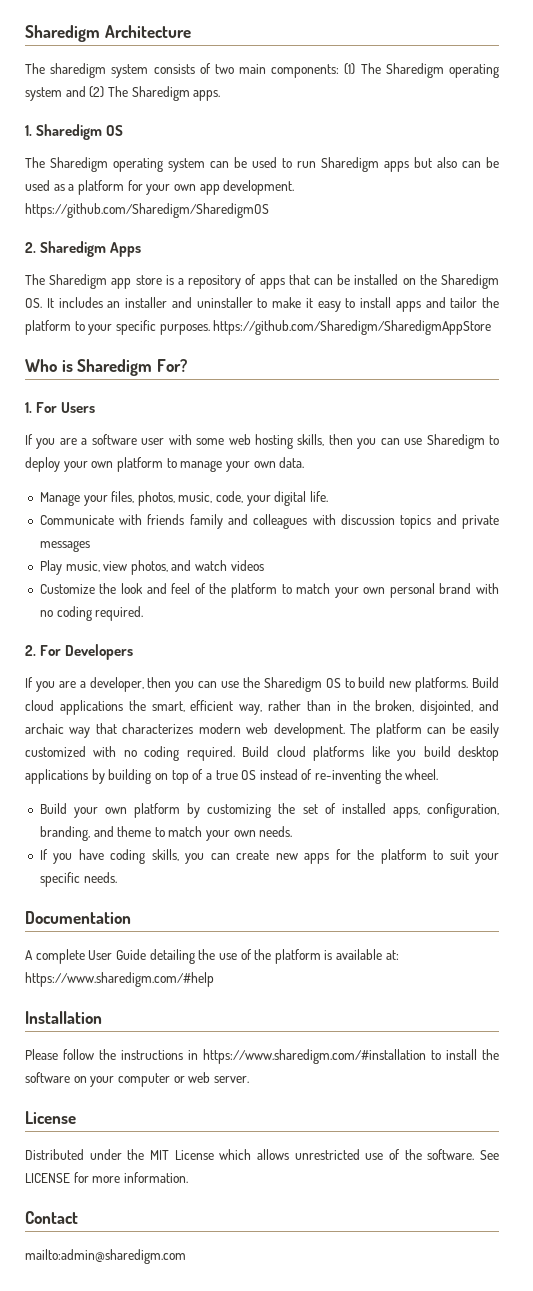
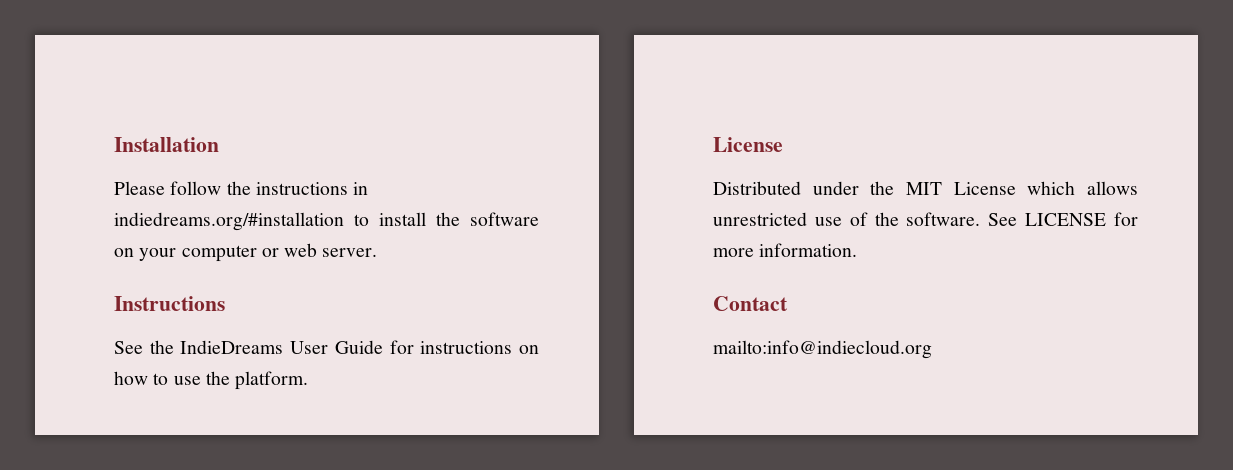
[25,25,191,42] [25,63,500,78] [25,86,221,101] [25,124,124,140] [25,157,499,172] [25,180,295,195] [25,203,269,218] [25,241,142,257] [25,274,499,289] [25,297,499,312] [25,320,492,335] [25,359,187,376] [25,402,96,413] [25,434,499,449] [25,457,305,472] [39,491,329,506] [39,514,499,529] [39,540,90,552] [39,560,264,575] [39,583,499,598] [39,606,144,621] [25,644,134,660] [25,677,499,692] [25,700,499,715] [25,723,499,738] [25,746,499,761] [25,769,439,784] [39,803,500,818] [39,826,293,841] [39,849,500,864] [39,872,117,887] [25,911,131,924] [25,949,399,964] [25,972,214,987] Sharedigm Architecture // The sharedigm system consists of two main components: (1) The Sharedigm operating system and (2) The Sharedigm apps. // 1. Sharedigm OS // The Sharedigm operating system can be used to run Sharedigm apps but also can be used as a platform for your own app development. https://github.com/Sharedigm/SharedigmOS // 2. Sharedigm Apps // The Sharedigm app store is a repository of apps that can be installed on the Sharedigm OS. It includes an installer and uninstaller to make it easy to install apps and tailor the platform to your specific purposes. https://github.com/Sharedigm/SharedigmAppStore // Who is Sharedigm For? // 1. For Users // If you are a software user with some web hosting skills, then you can use Sharedigm to deploy your own platform to manage your own data. // Manage your files, photos, music, code, your digital life. // Communicate with friends family and colleagues with discussion topics and private messages // Play music, view photos, and watch videos // Customize the look and feel of the platform to match your own personal brand with no coding required. // 2. For Developers // If you are a developer, then you can use the Sharedigm OS to build new platforms. Build cloud applications the smart, efficient way, rather than in the broken, disjointed, and archaic way that characterizes modern web development. The platform can be easily customized with no coding required. Build cloud platforms like you build desktop applications by building on top of a true OS instead of re-inventing the wheel. // Build your own platform by customizing the set of installed apps, configuration, branding, and theme to match your own needs. // If you have coding skills, you can create new apps for the platform to suit your specific needs. // Documentation // A complete User Guide detailing the use of the platform is available at: https://www.sharedigm.com/#help // -> (114, 144) none
[203,1049,427,1064] https://www.sharedigm.com/#installation -> [114,212,344,231] indiedreams.org/#installation
(249, 1079) none -> [114,296,225,311] [114,340,539,354] [114,371,309,390] // Instructions // See the IndieDreams User Guide for instructions on how to use the platform.
[25,1249,186,1264] mailto:admin@sharedigm.com -> [713,340,932,359] mailto:info@indiecloud.org

